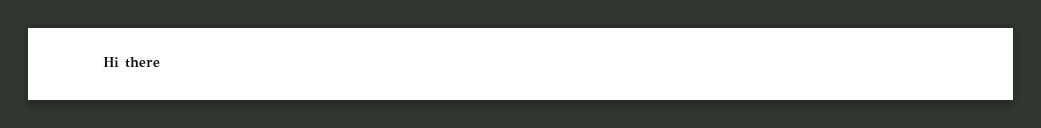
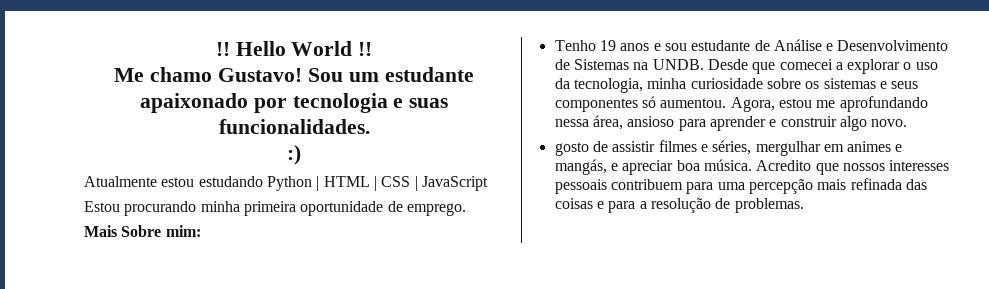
[103,57,160,68] Hi there -> [215,41,373,56] [114,67,474,82] [139,93,449,113] [218,119,370,134] [287,145,301,165] [84,176,488,191] [84,201,466,216] [84,225,201,237] [554,39,949,51] [554,59,938,74] [554,78,919,93] [554,96,928,112] [554,115,908,131] [554,140,903,156] [554,159,950,175] [554,178,927,194] [554,198,804,213] !! Hello World !! // Me chamo Gustavo! Sou um estudante apaixonado por tecnologia e suas funcionalidades. // :) // Atualmente estou estudando Python | HTML | CSS | JavaScript // Estou procurando minha primeira oportunidade de emprego. // Mais Sobre mim: // Tenho 19 anos e sou estudante de Análise e Desenvolvimento de Sistemas na UNDB. Desde que comecei a explorar o uso da tecnologia, minha curiosidade sobre os sistemas e seus componentes só aumentou. Agora, estou me aprofundando nessa área, ansioso para aprender e construir algo novo. // gosto de assistir filmes e séries, mergulhar em animes e mangás, e apreciar boa música. Acredito que nossos interesses pessoais contribuem para uma percepção mais refinada das coisas e para a resolução de problemas.

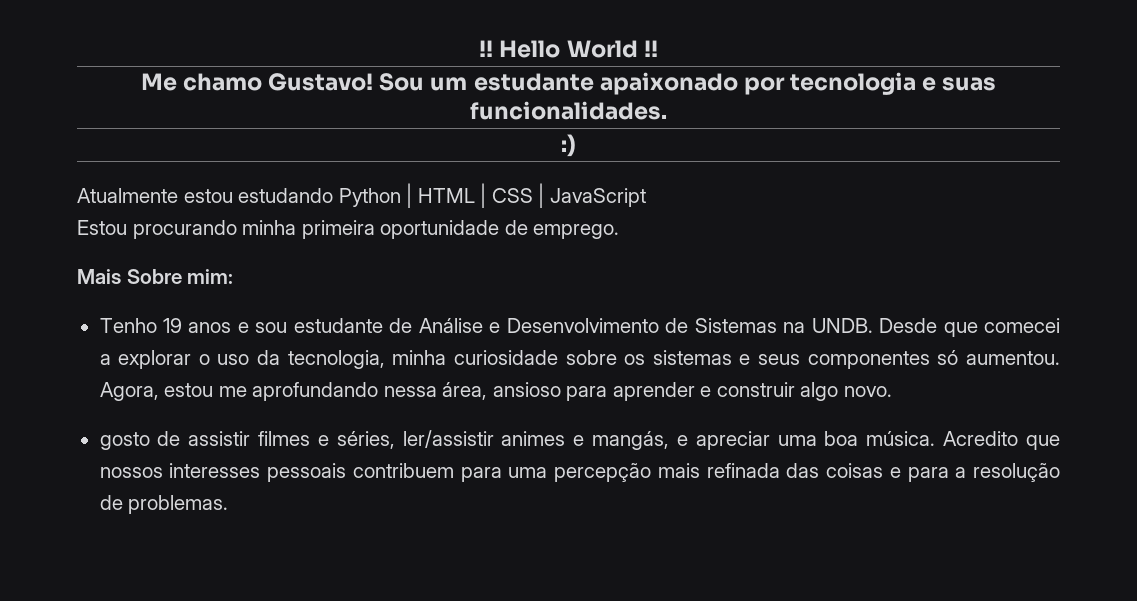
[755,141,844,156] mergulhar em -> [402,430,494,448] ler/assistir
(674, 167) none -> [777,435,817,446] uma

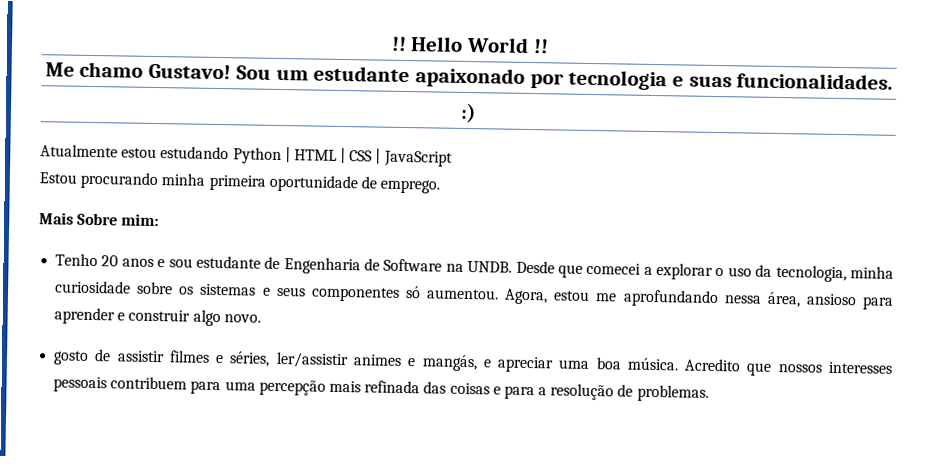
[163,318,183,333] 19 -> [101,255,119,267] 20
[418,318,777,333] Análise e Desenvolvimento de Sistemas -> [283,257,443,275] Engenharia de Software

